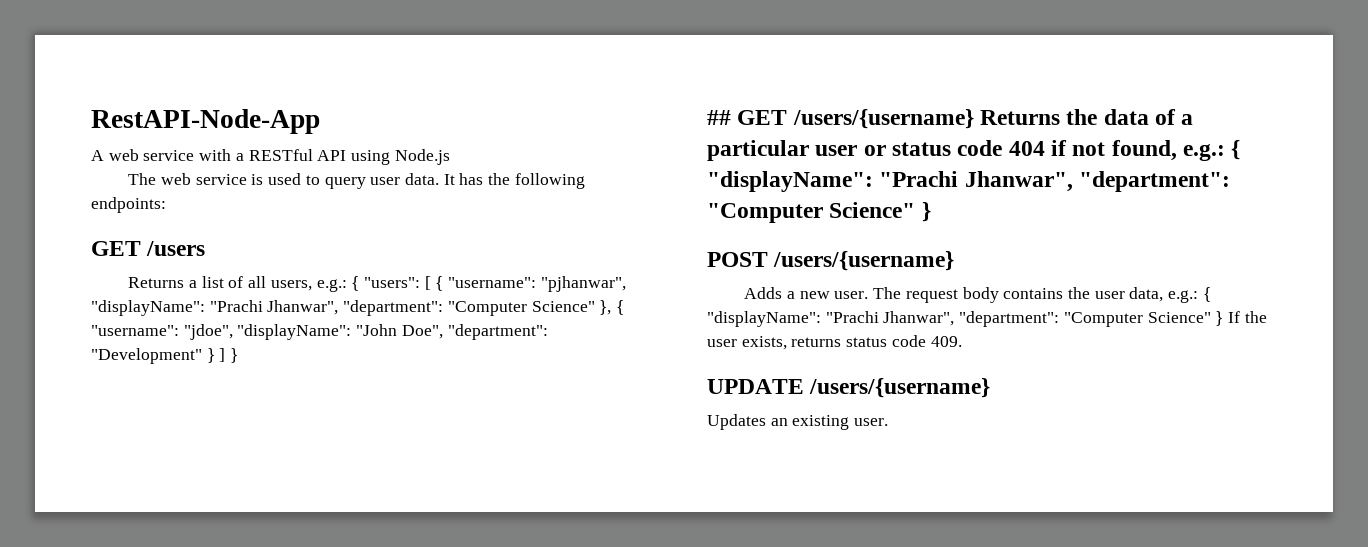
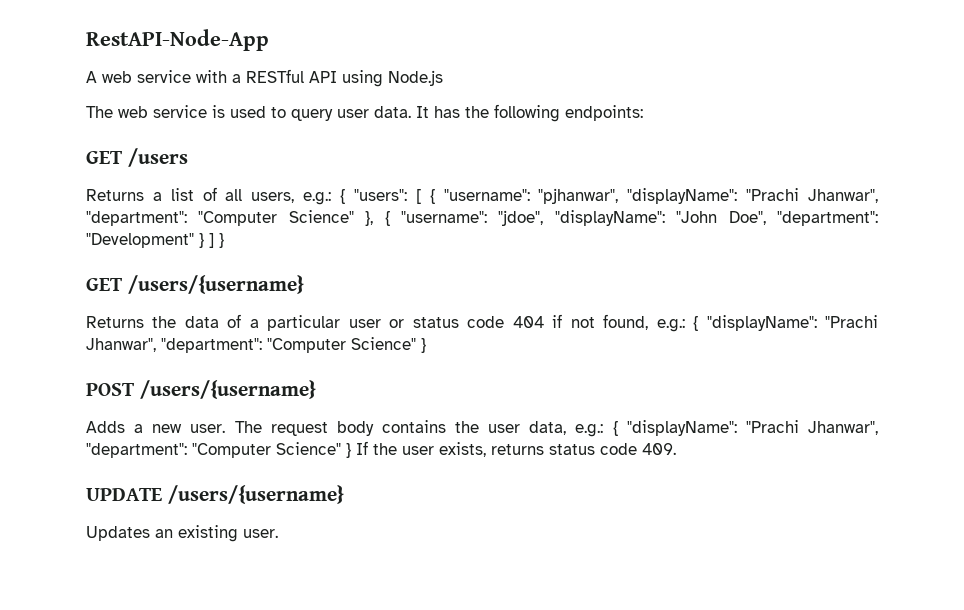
[707,110,731,125] ## -> (224, 240) none
(974, 119) none -> (304, 284) //

